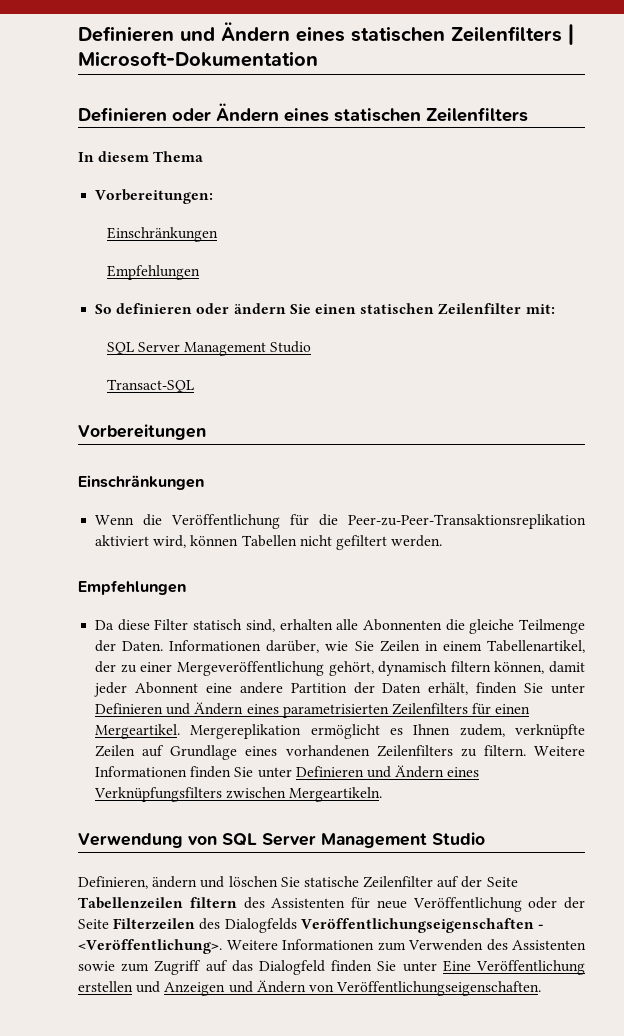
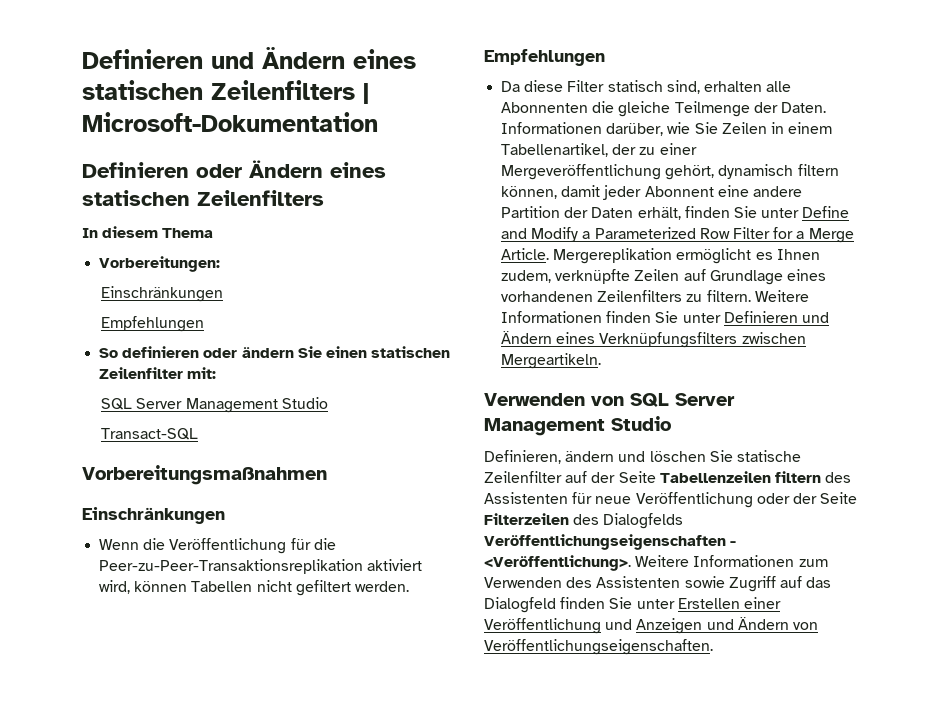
[78,424,206,440] Vorbereitungen -> [82,465,327,485] Vorbereitungsmaßnahmen
[95,702,531,718] [95,724,181,739] Definieren und Ändern eines parametrisierten Zeilenfilters für einen Mergeartikel. -> [802,206,850,218] [501,227,854,243] [501,248,550,260] Define and Modify a Parameterized Row Filter for a Merge Article.
[78,833,183,848] Verwendung -> [484,393,585,406] Verwenden
[121,963,150,972] zum -> (725, 582) none
[442,960,585,975] [78,981,133,992] Eine Veröffentlichung erstellen -> [677,597,781,609] [484,618,601,634] Erstellen einer Veröffentlichung

